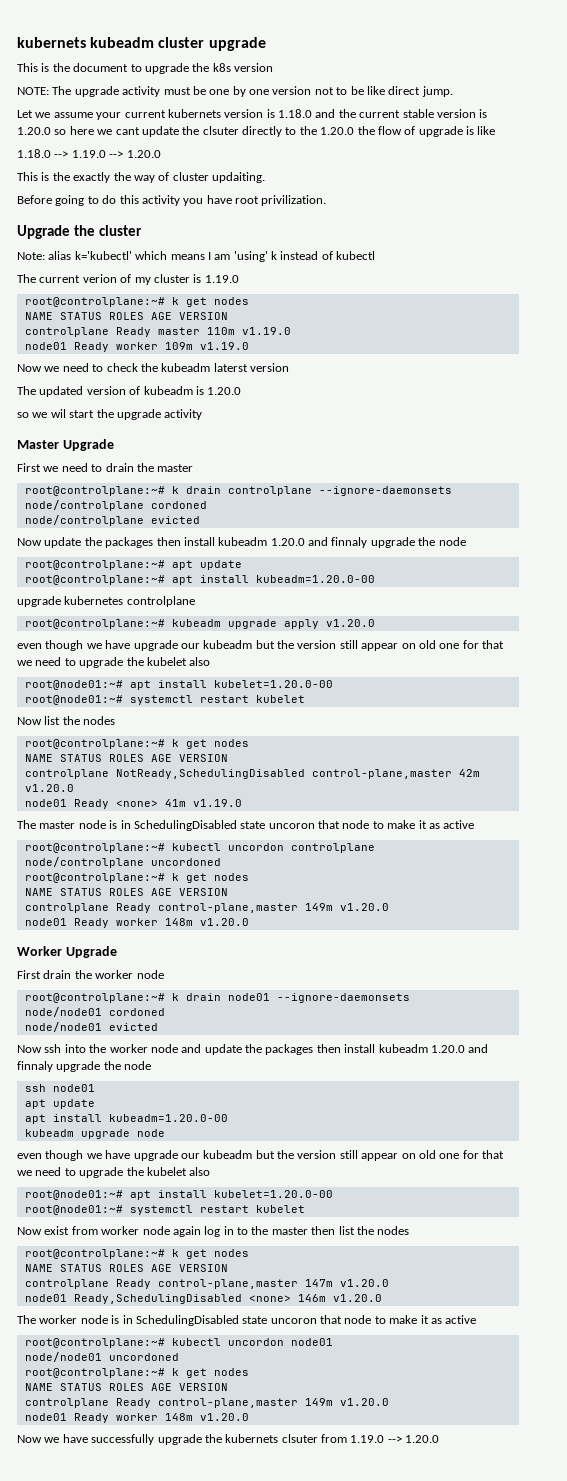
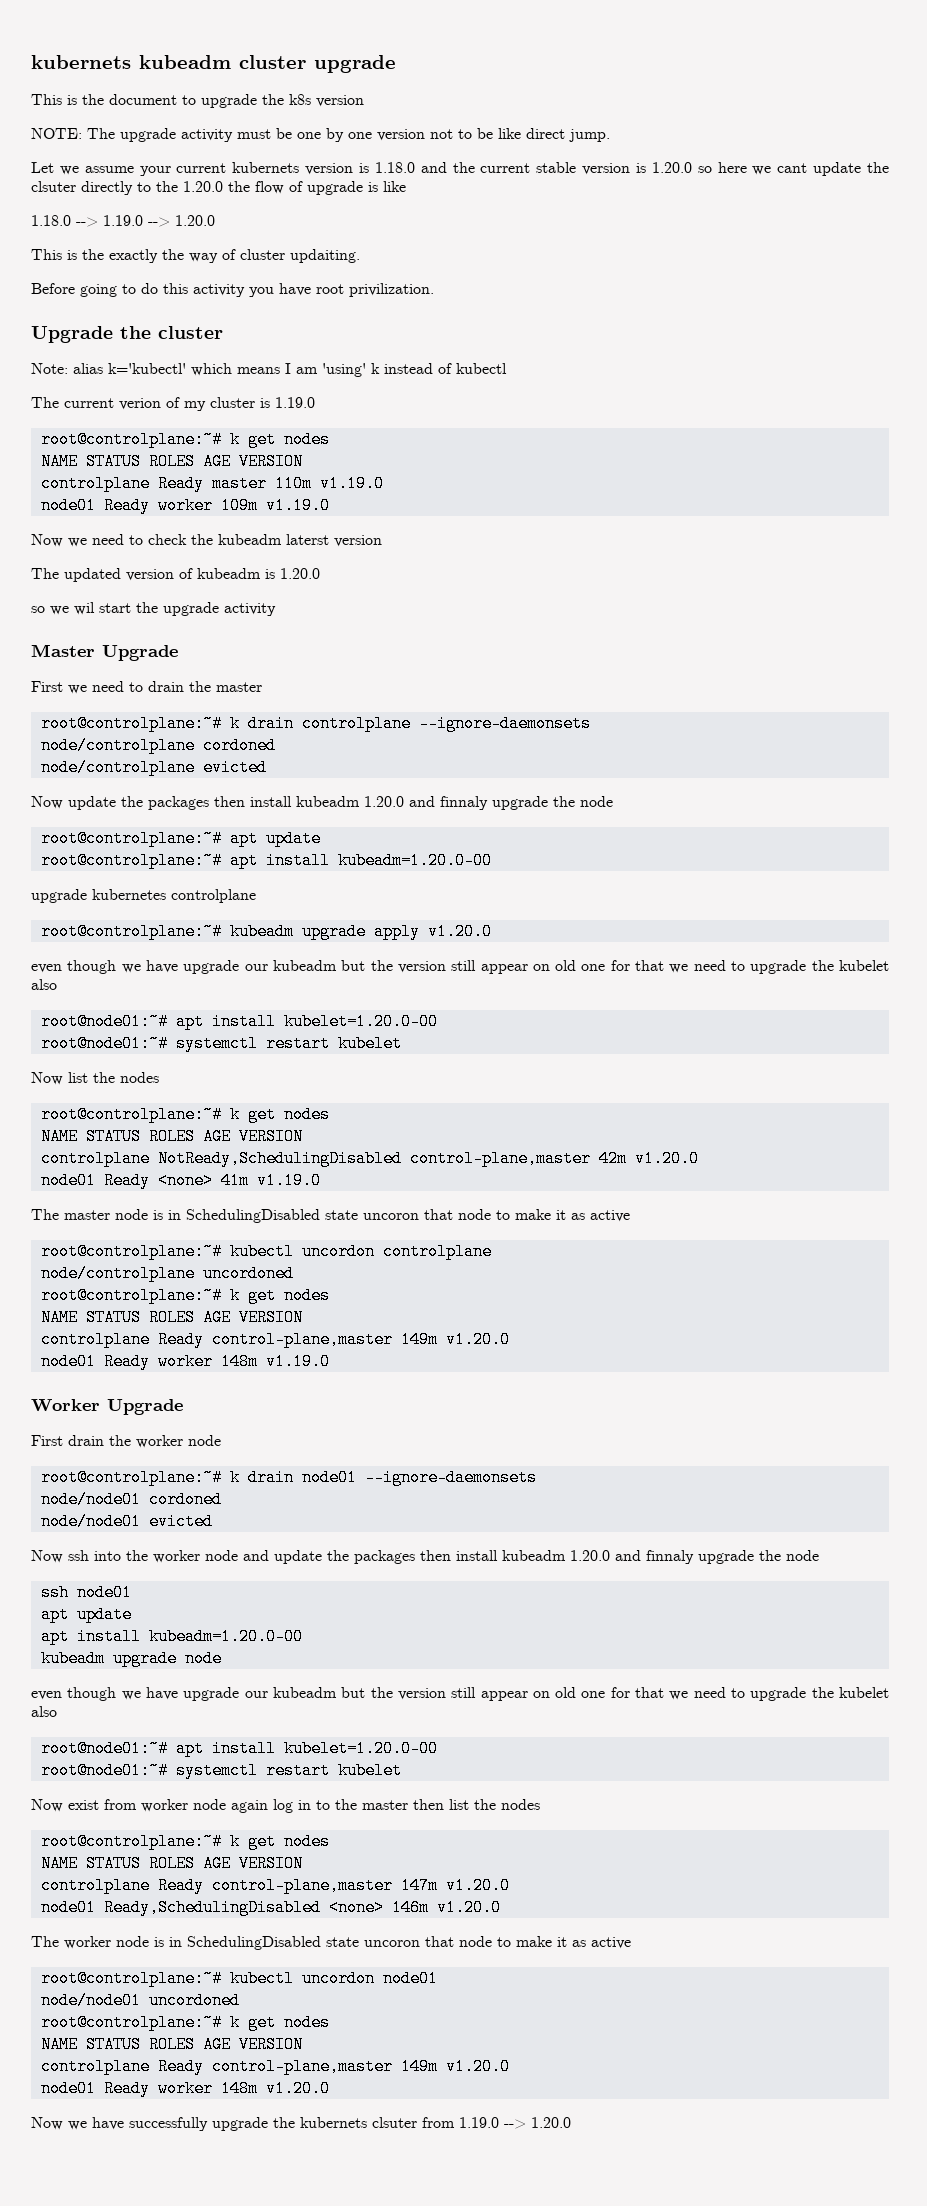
[199,918,249,926] v1.20.0 -> [265,1353,330,1370] v1.19.0

